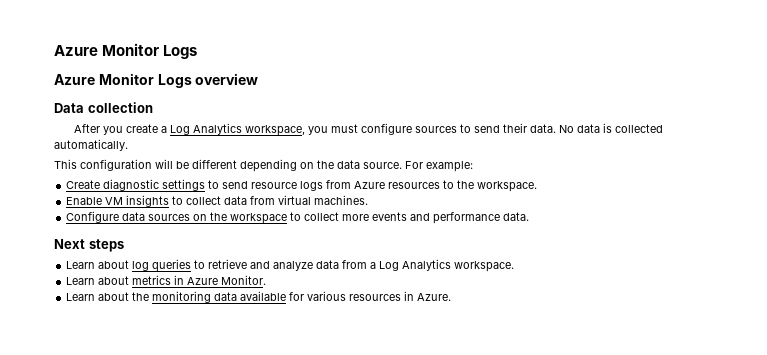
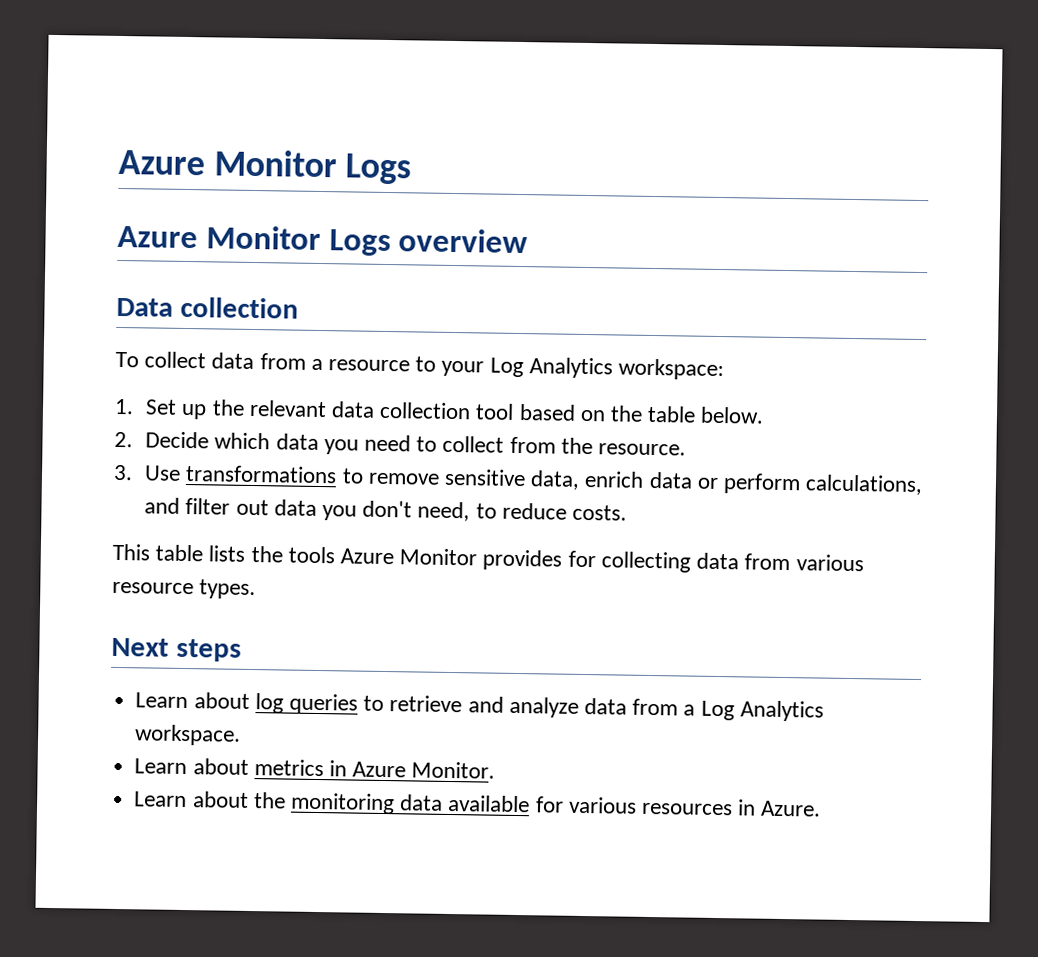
[74,123,664,136] [54,139,128,151] [54,159,473,172] [66,179,538,192] [66,195,369,207] [66,211,530,224] After you create a Log Analytics workspace, you must configure sources to send their data. No data is collected automatically. // This configuration will be different depending on the data source. For example: // Create diagnostic settings to send resource logs from Azure resources to the workspace. // Enable VM insights to collect data from virtual machines. // Configure data sources on the workspace to collect more events and performance data. -> [115,351,725,381] [114,398,765,424] [114,431,687,456] [113,464,924,496] [144,497,628,522] [112,543,864,573] [112,579,257,600] To collect data from a resource to your Log Analytics workspace: // 1. Set up the relevant data collection tool based on the table below. // 2. Decide which data you need to collect from the resource. // 3. Use transformations to remove sensitive data, enrich data or perform calculations, and filter out data you don't need, to reduce costs. // This table lists the tools Azure Monitor provides for collecting data from various resource types.

